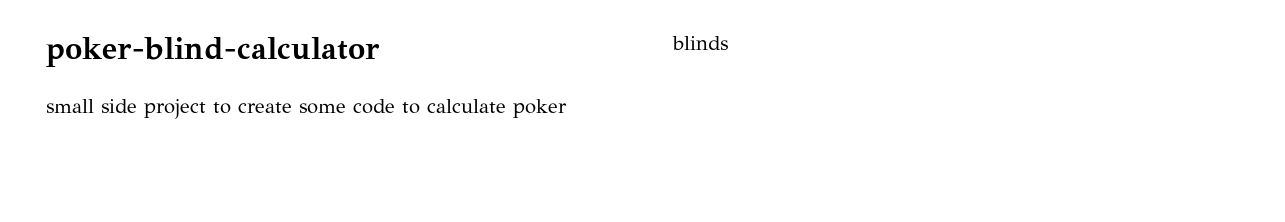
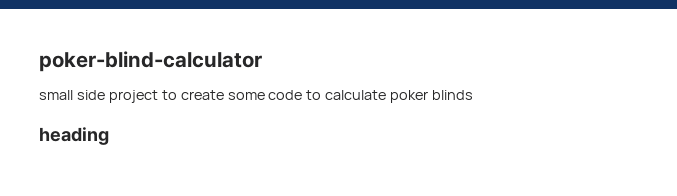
(728, 43) none -> [39,127,109,145] // heading

